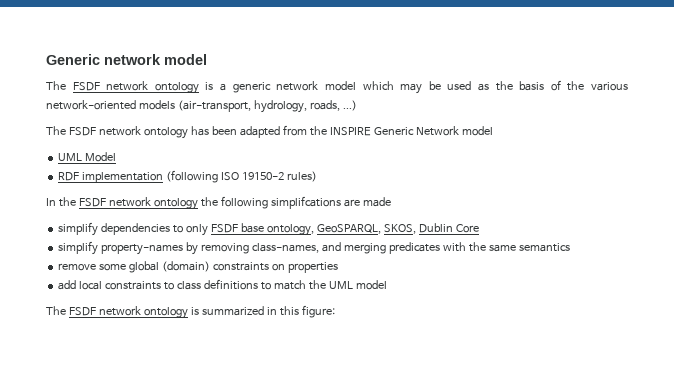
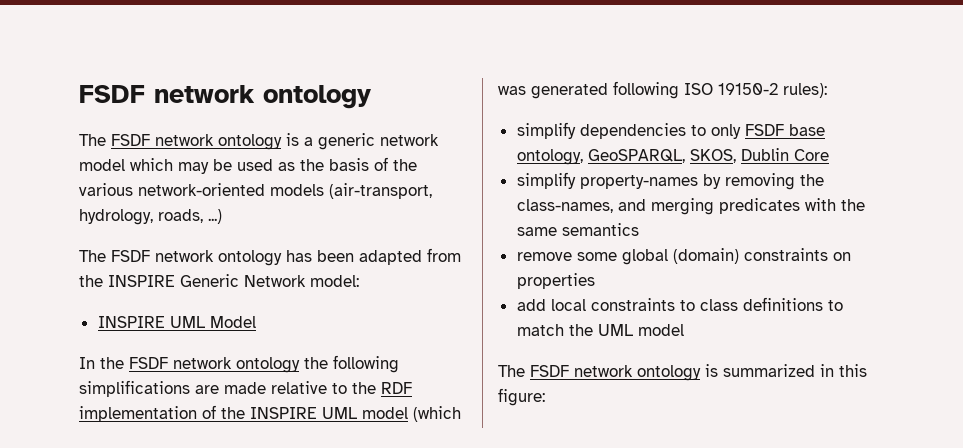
[46,54,207,65] Generic network model -> [79,85,371,109] FSDF network ontology
[461,126,493,136] model // -> [310,275,359,287] [97,316,165,328] model: // INSPIRE
[58,170,317,183] // RDF implementation (following ISO 19150-2 rules) -> (256, 322) none
[270,196,341,209] simplifcations -> [79,380,190,397] simplifications
(391, 202) none -> [271,381,412,394] [79,405,461,422] [498,81,827,99] relative to the RDF implementation of the INSPIRE UML model (which was generated following ISO 19150-2 rules):
(250, 248) none -> [799,174,824,186] the

